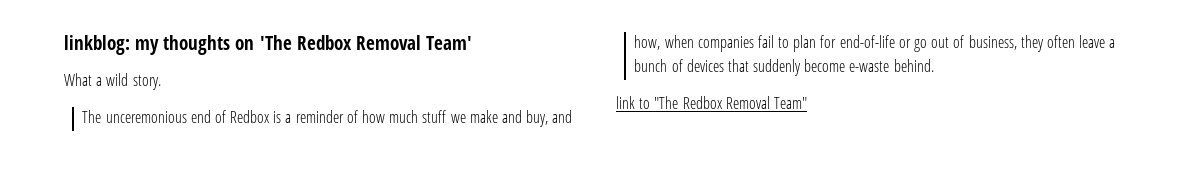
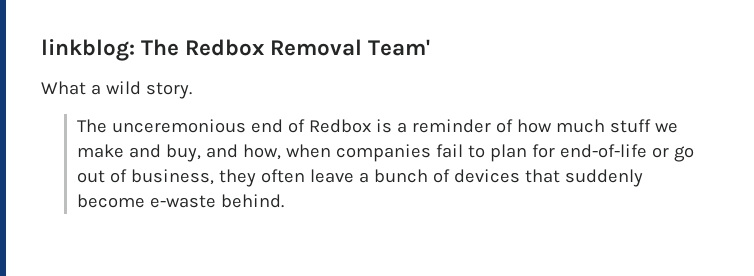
[135,35,292,55] my thoughts on 'The -> [141,39,180,56] The
[616,96,807,109] // link to "The Redbox Removal Team" -> (284, 201) none

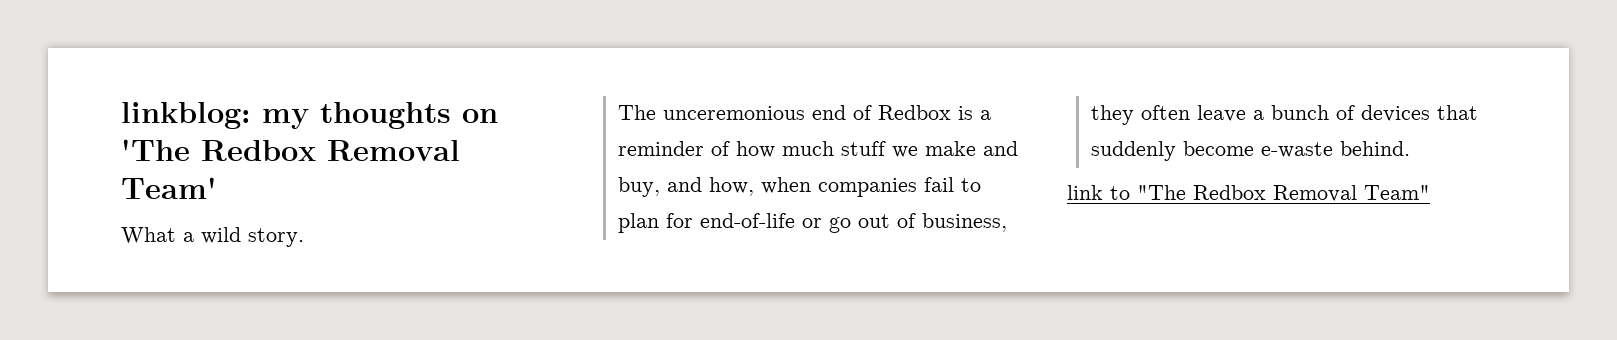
[141,39,180,56] The -> [262,102,498,129] [121,139,190,161] my thoughts on 'The
(284, 201) none -> [1067,185,1430,202] // link to "The Redbox Removal Team"

